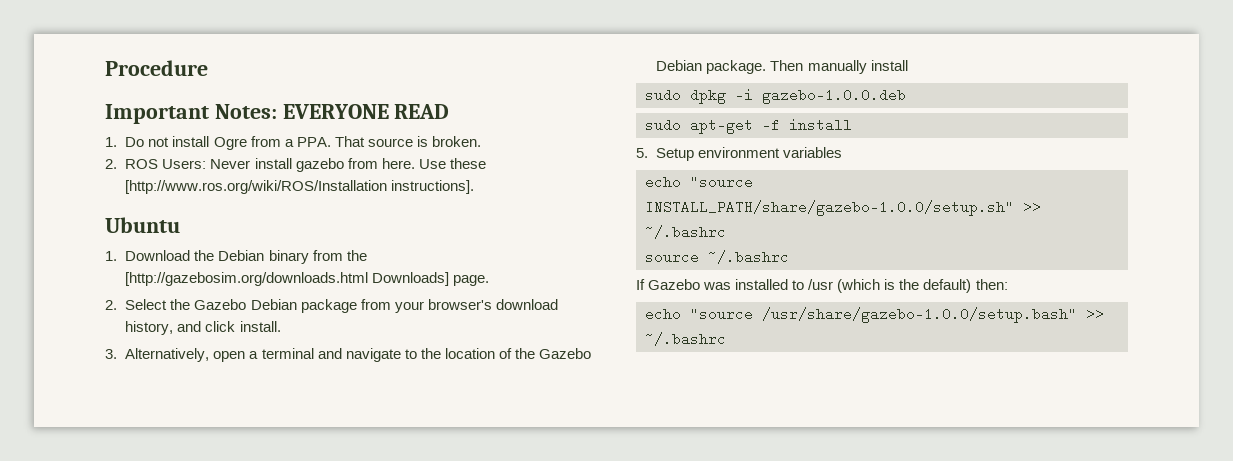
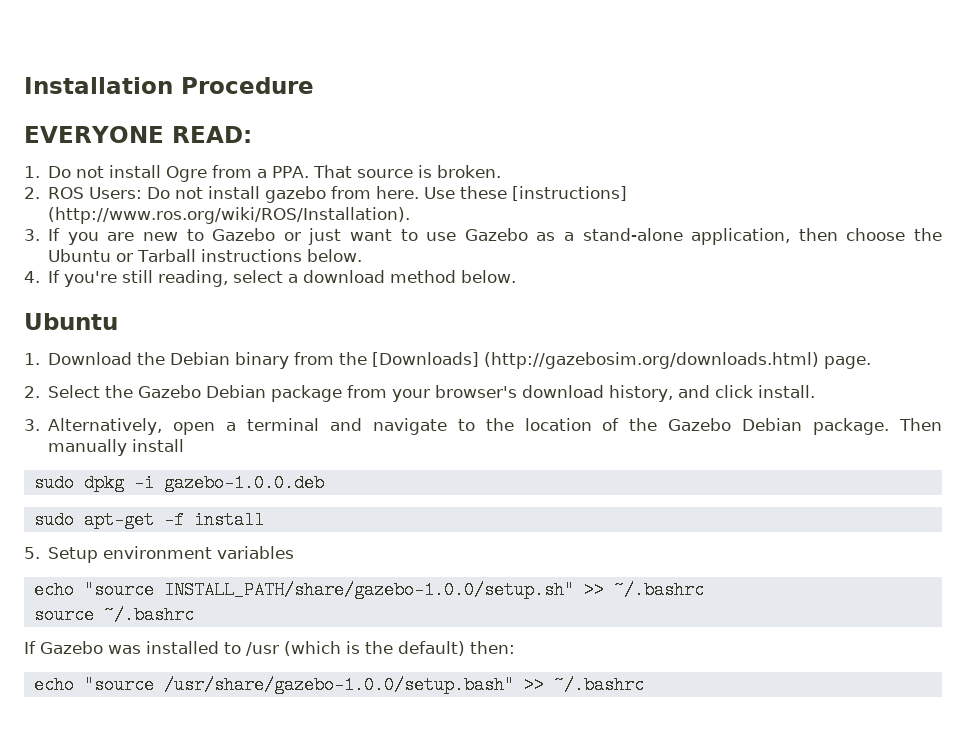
(105, 68) none -> [24,77,173,94] Installation
[105,104,450,124] Important Notes: EVERYONE READ -> [24,126,252,143] EVERYONE READ:
[210,159,251,169] Never -> [147,187,204,199] Do not
[125,180,475,194] [http://www.ros.org/wiki/ROS/Installation instructions]. -> [512,186,628,201] [48,207,411,224] [24,228,942,245] [48,249,363,262] [24,270,517,287] [instructions] (http://www.ros.org/wiki/ROS/Installation). // 3. If you are new to Gazebo or just want to use Gazebo as a stand-alone application, then choose the Ubuntu or Tarball instructions below. // 4. If you're still reading, select a download method below.
[125,272,450,286] [http://gazebosim.org/downloads.html Downloads] -> [372,352,820,369] [Downloads] (http://gazebosim.org/downloads.html)

